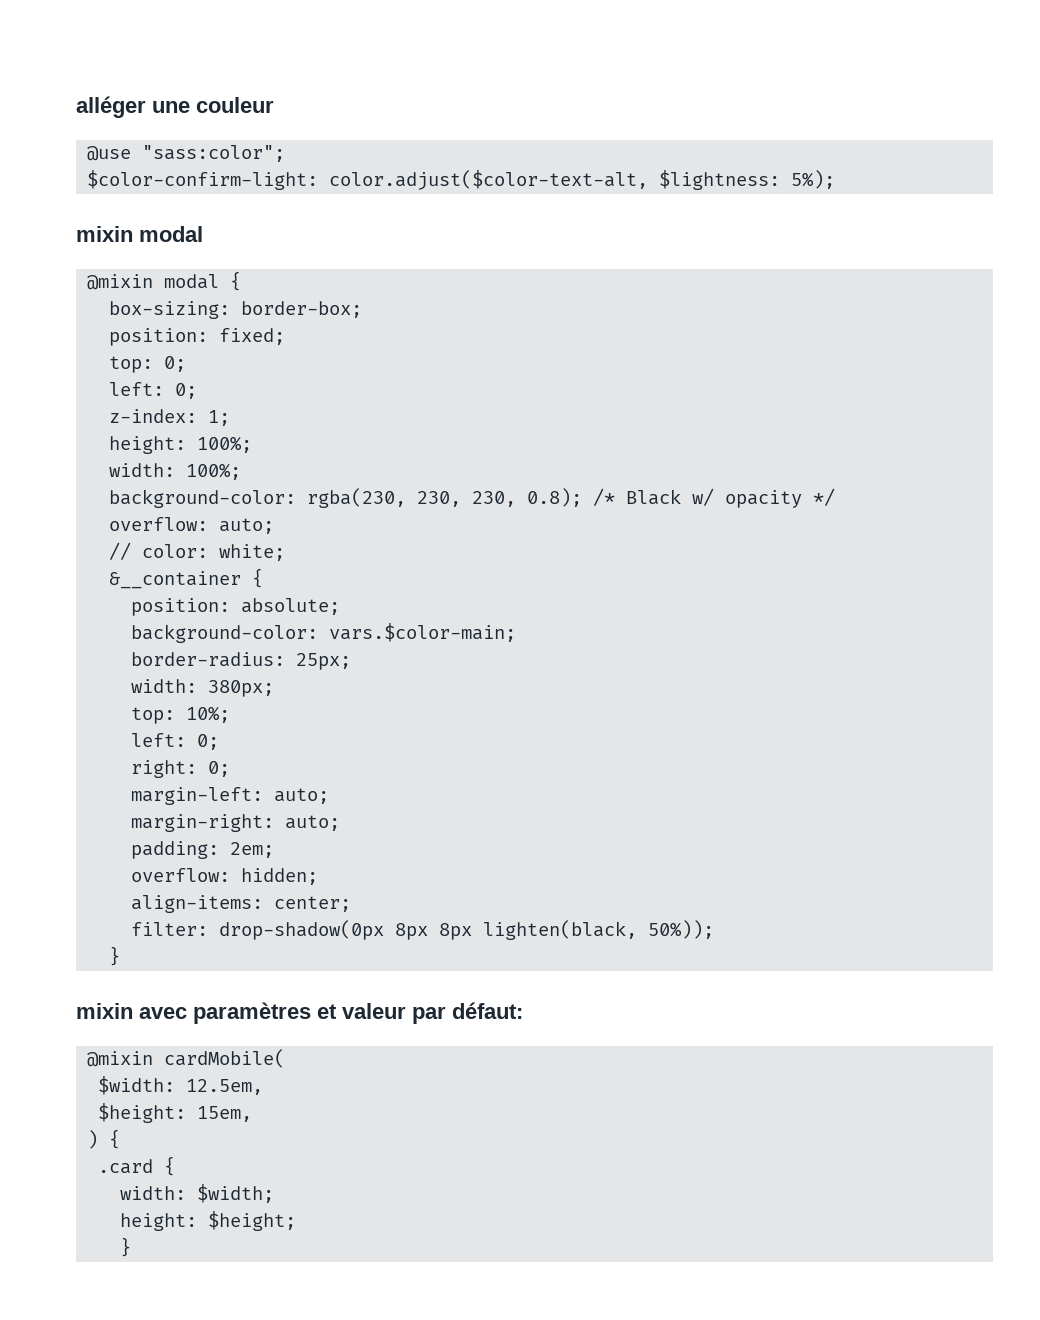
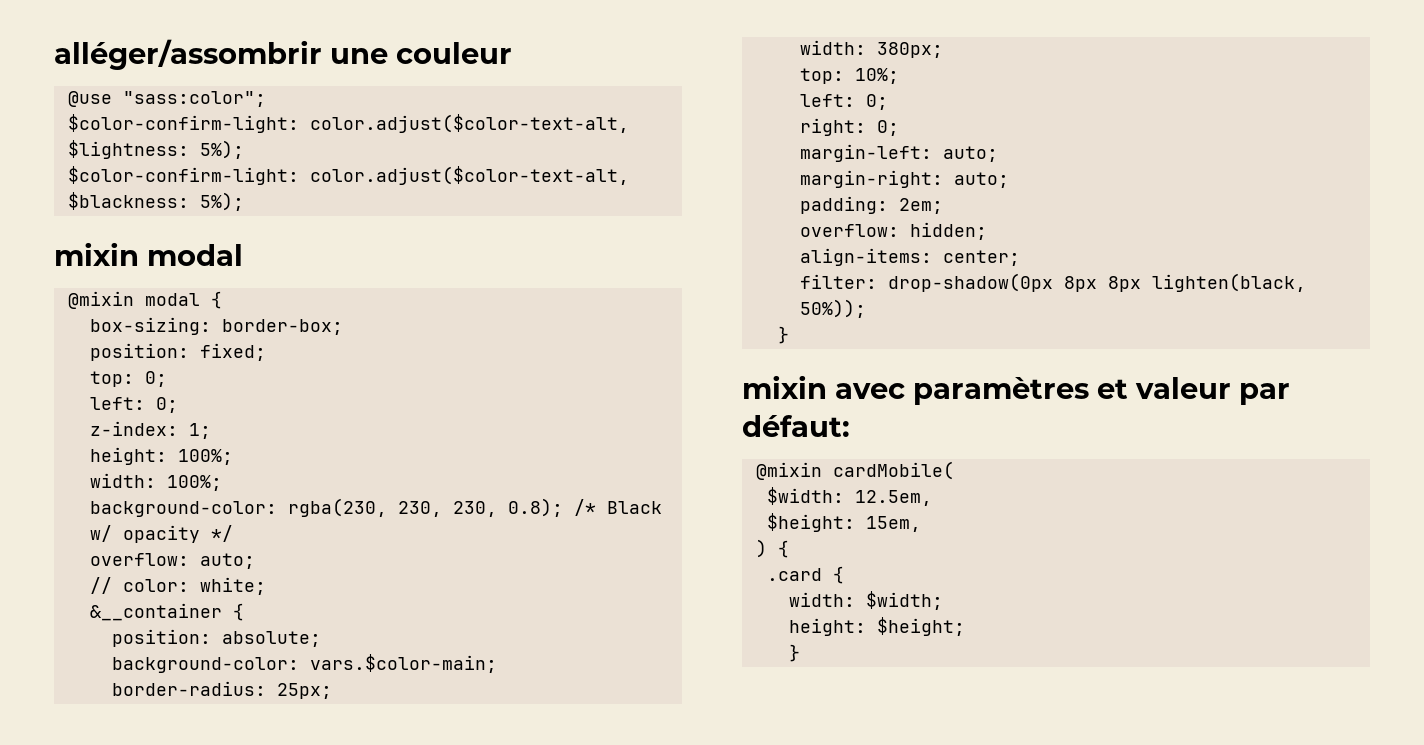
[76,96,146,118] alléger -> [54,39,322,70] alléger/assombrir
(836, 179) none -> [67,166,629,185] [67,192,244,211] // $color-confirm-light: color.adjust($color-text-alt, $blackness: 5%);

